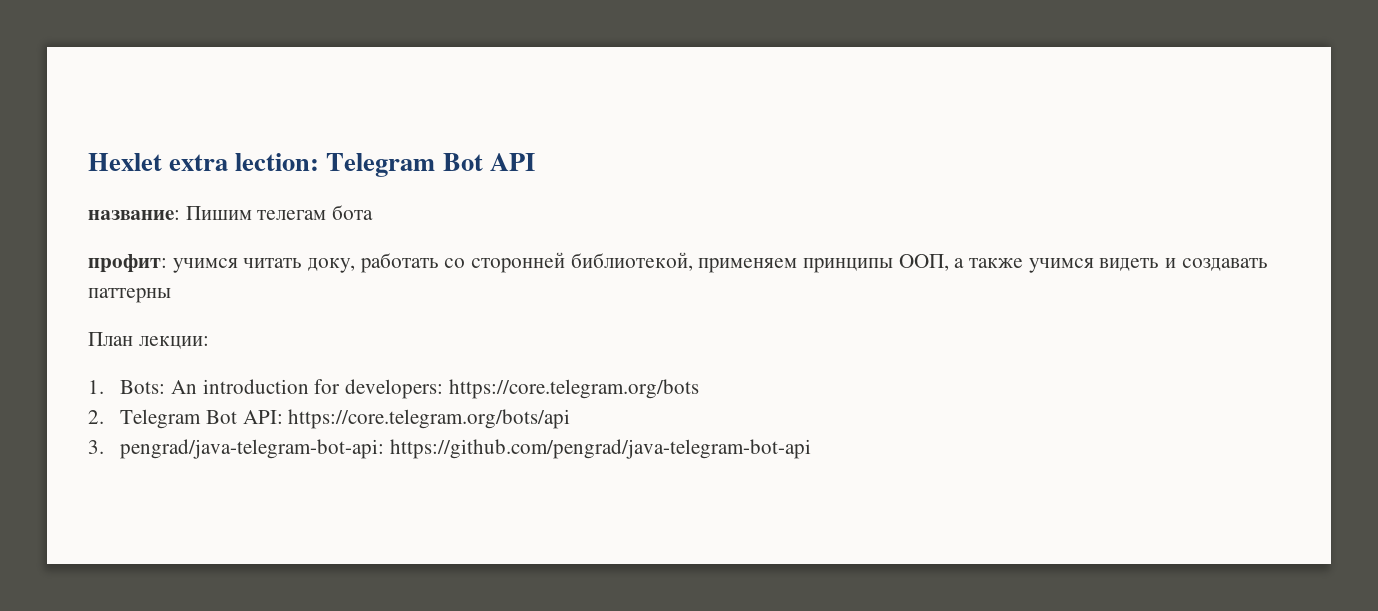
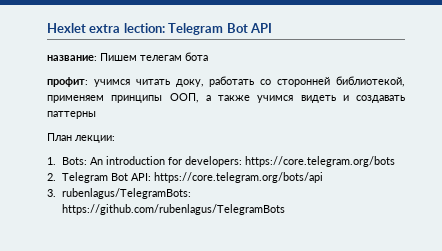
[185,206,252,220] Пишим -> [100,53,137,61] Пишем
[120,439,811,459] pengrad/java-telegram-bot-api: https://github.com/pengrad/java-telegram-bot-api -> [61,188,191,199] [61,204,285,215] rubenlagus/TelegramBots: https://github.com/rubenlagus/TelegramBots

